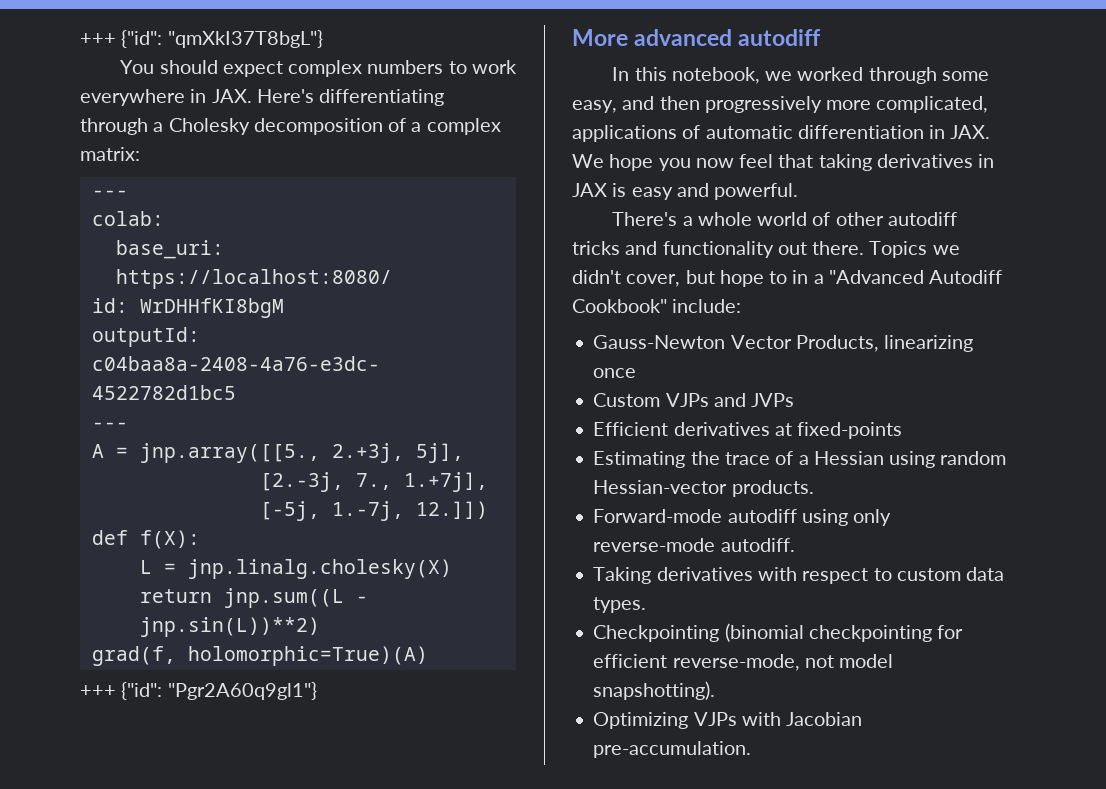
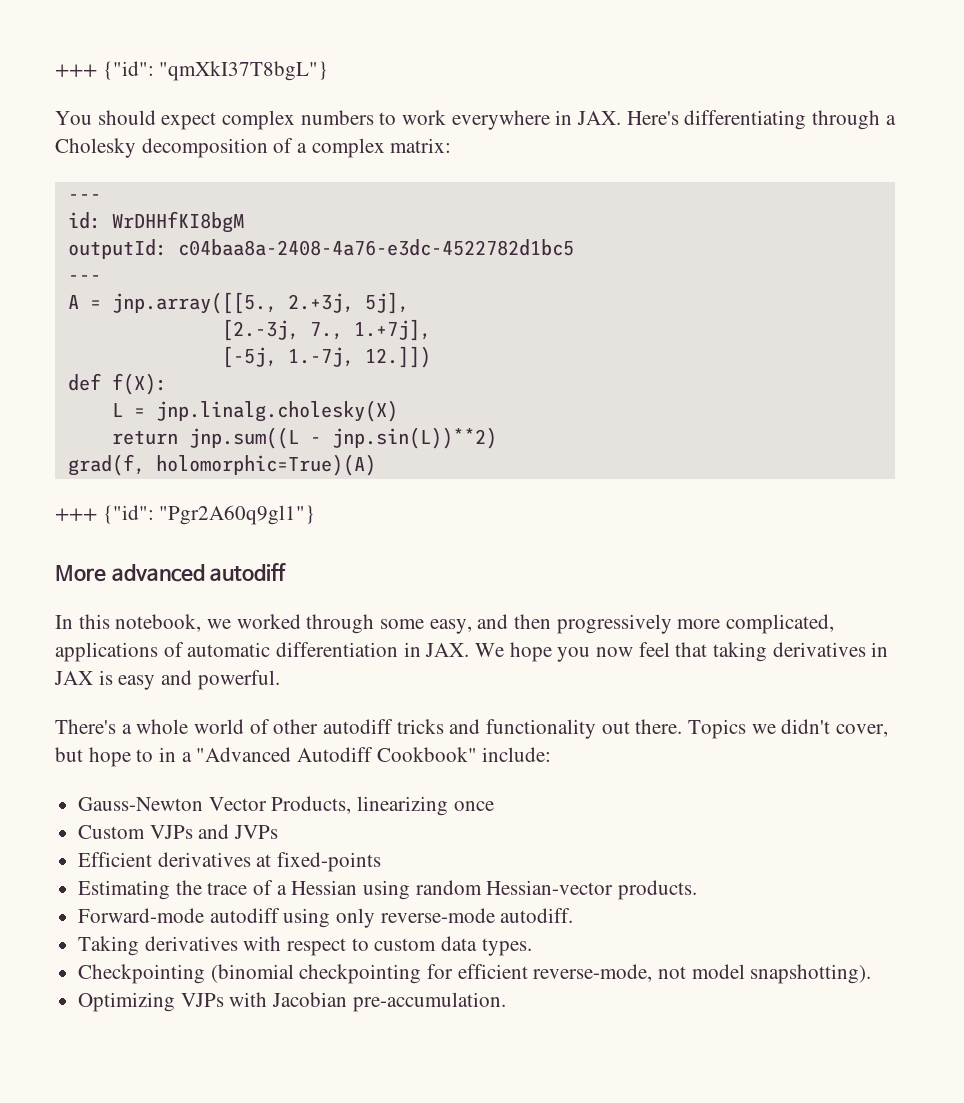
[91,211,164,226] [115,240,224,259] [115,269,392,289] // colab: // base_uri: https://localhost:8080/ -> (101, 197) none

